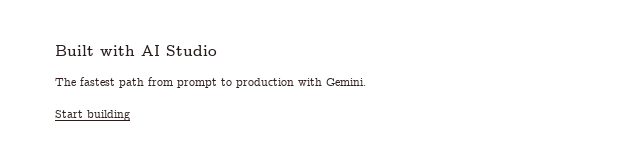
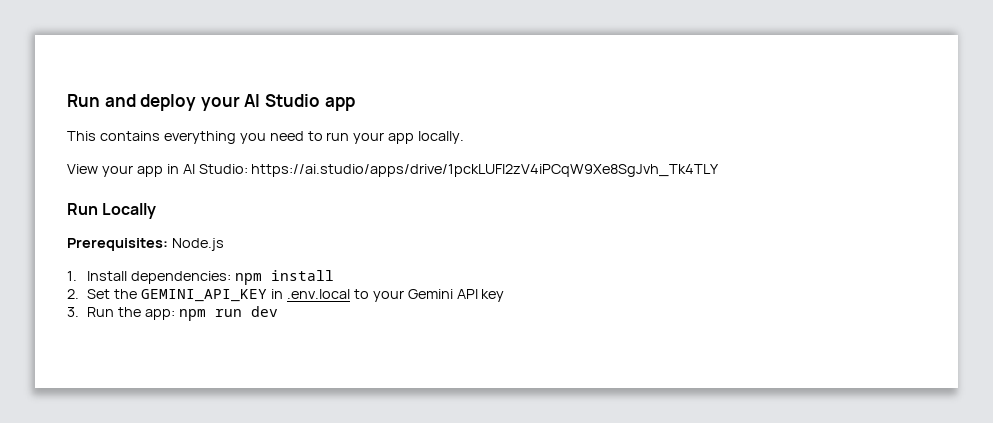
[55,45,217,56] [55,77,366,88] [55,110,130,121] Built with AI Studio // The fastest path from prompt to production with Gemini. // Start building -> [67,94,355,111] [67,131,465,144] [67,164,720,177] [67,203,157,219] [67,238,224,251] [67,270,335,285] [67,289,505,302] [67,306,278,321] Run and deploy your AI Studio app // This contains everything you need to run your app locally. // View your app in AI Studio: https://ai.studio/apps/drive/1pckLUFI2zV4iPCqW9Xe8SgJvh_Tk4TLY // Run Locally // Prerequisites: Node.js // 1. Install dependencies: npm install // 2. Set the GEMINI_API_KEY in .env.local to your Gemini API key // 3. Run the app: npm run dev

